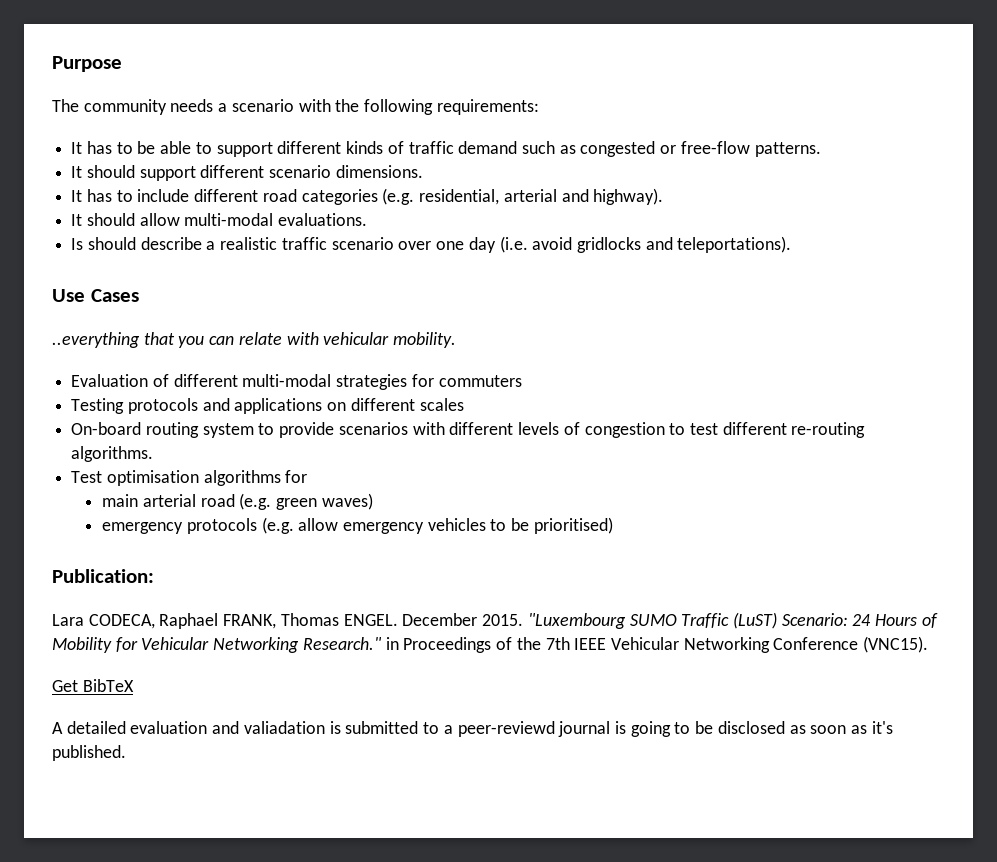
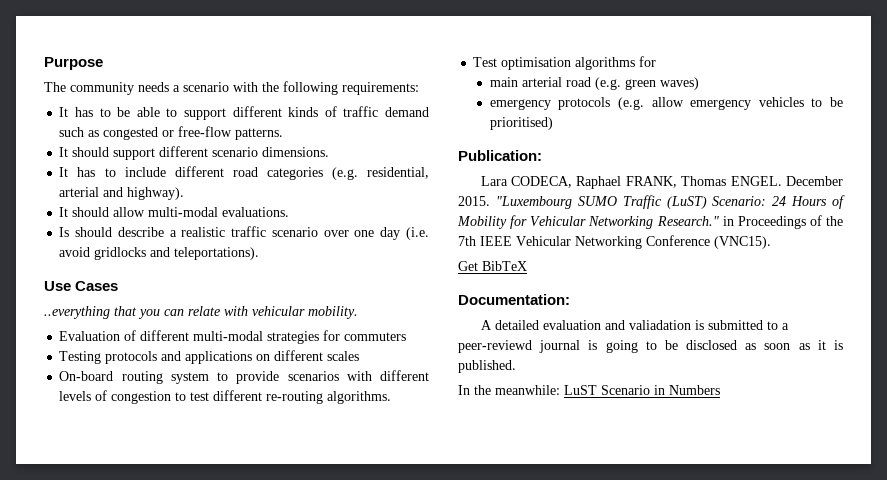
(134, 685) none -> [458,294,570,305] // Documentation:
[871,721,893,734] it's -> [817,340,843,350] it is
(126, 753) none -> [458,385,720,395] // In the meanwhile: LuST Scenario in Numbers

